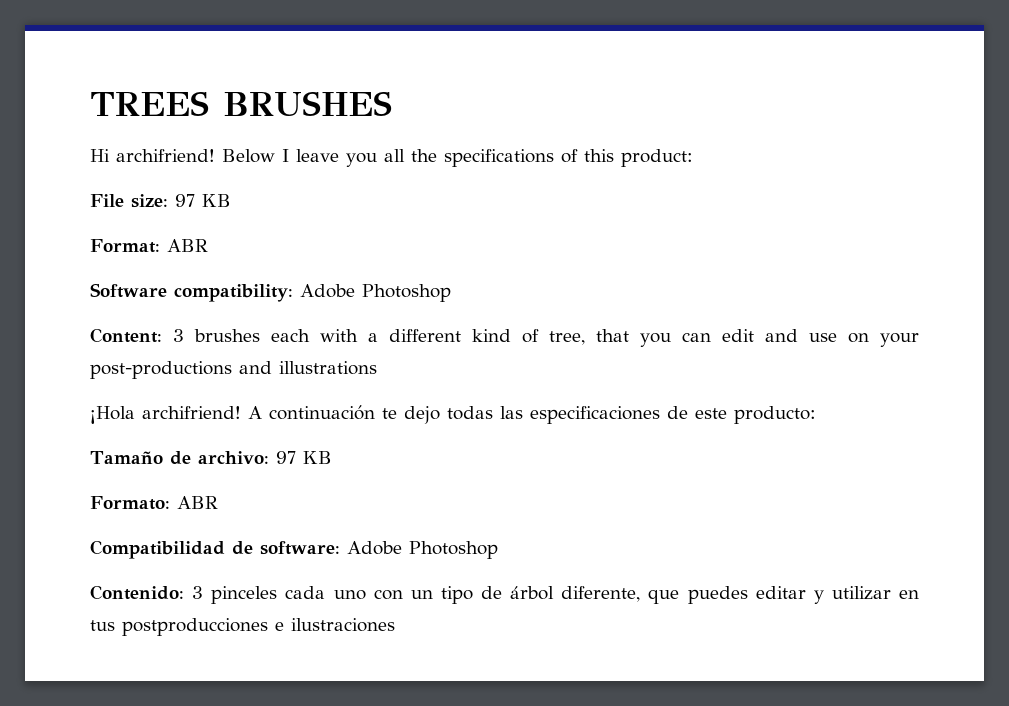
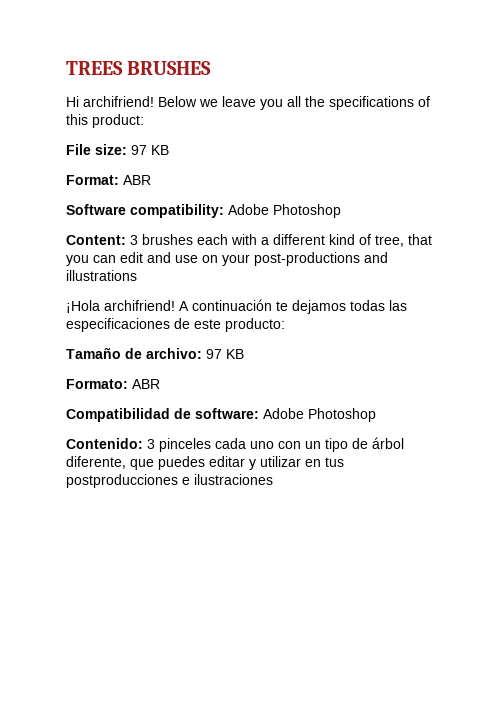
[282,149,289,162] I -> [199,99,218,107] we
[404,406,440,424] dejo -> [292,300,346,314] dejamos

